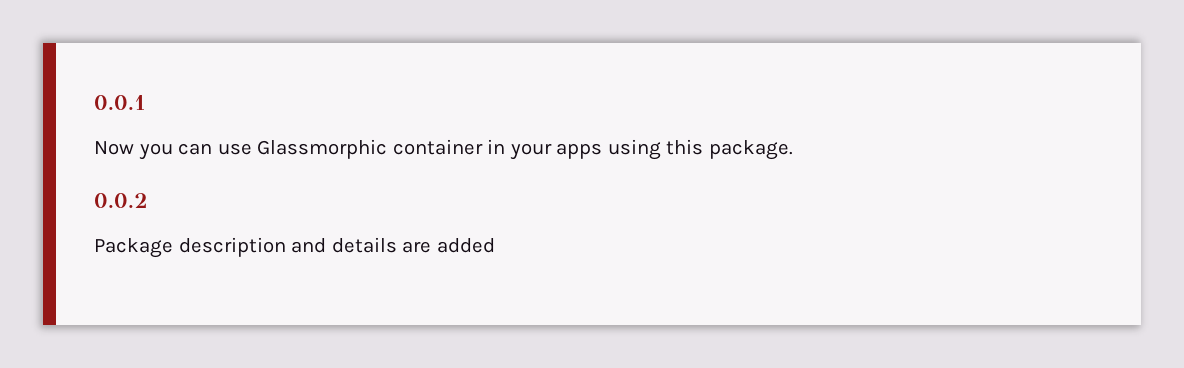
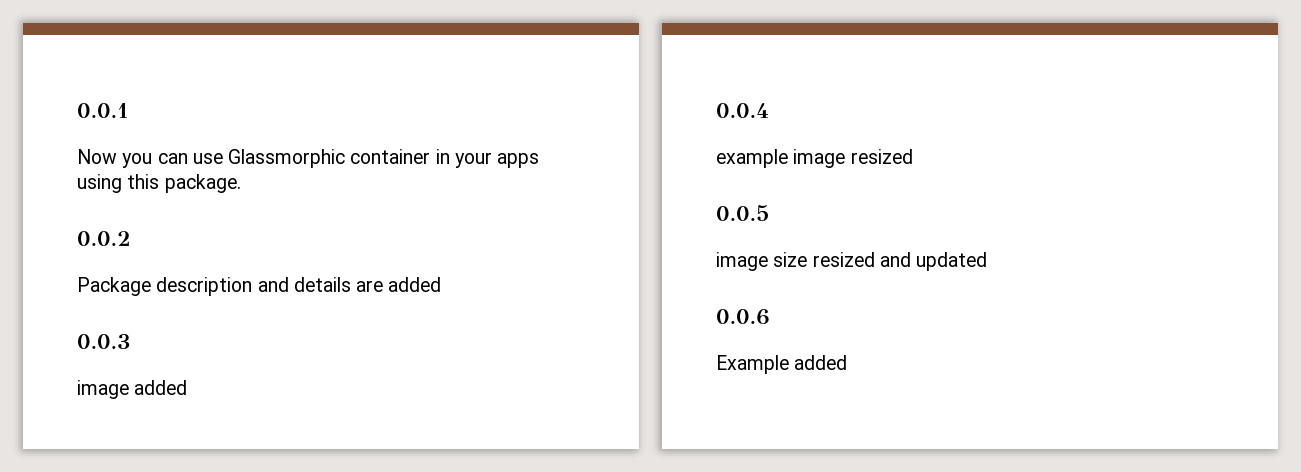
(495, 245) none -> [77,334,130,349] [77,380,188,399] [716,103,769,118] [716,149,913,168] [716,205,769,221] [716,252,988,271] [716,309,770,325] [716,355,848,374] // 0.0.3 // image added // 0.0.4 // example image resized // 0.0.5 // image size resized and updated // 0.0.6 // Example added

